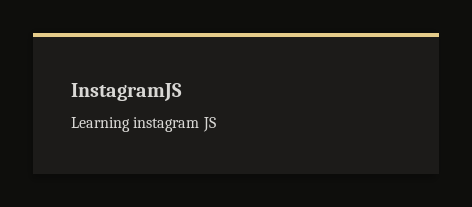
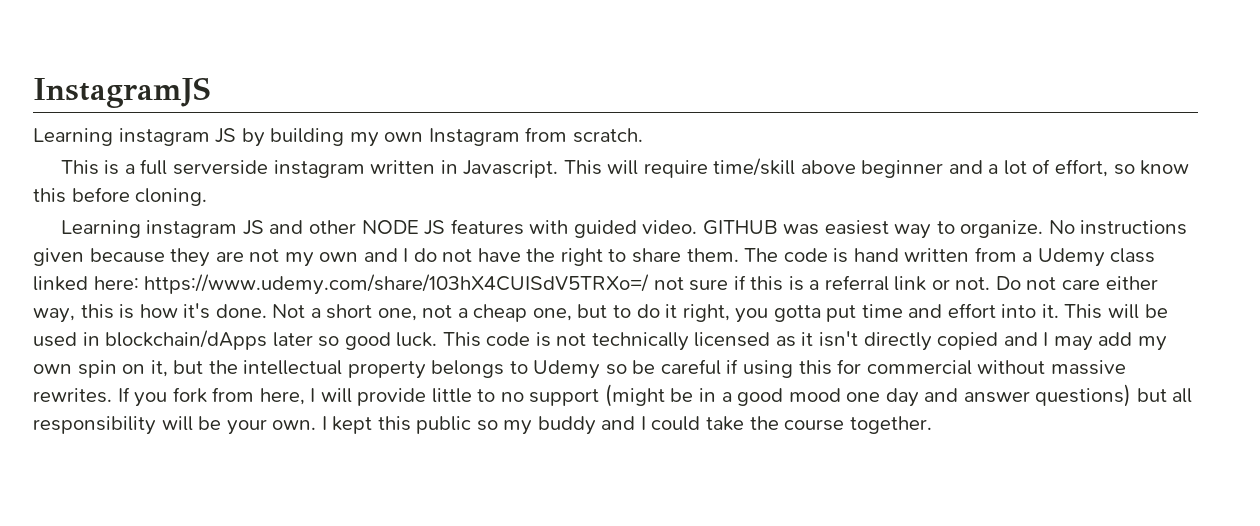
(216, 124) none -> [241,127,643,147] [60,158,1190,178] [33,187,208,206] [60,219,1188,239] [33,247,1156,267] [33,274,1158,295] [33,303,1168,323] [33,330,1167,351] [33,359,1126,379] [33,384,1193,407] [33,416,932,435] by building my own Instagram from scratch. // This is a full serverside instagram written in Javascript. This will require time/skill above beginner and a lot of effort, so know this before cloning. // Learning instagram JS and other NODE JS features with guided video. GITHUB was easiest way to organize. No instructions given because they are not my own and I do not have the right to share them. The code is hand written from a Udemy class linked here: https://www.udemy.com/share/103hX4CUISdV5TRXo=/ not sure if this is a referral link or not. Do not care either way, this is how it's done. Not a short one, not a cheap one, but to do it right, you gotta put time and effort into it. This will be used in blockchain/dApps later so good luck. This code is not technically licensed as it isn't directly copied and I may add my own spin on it, but the intellectual property belongs to Udemy so be careful if using this for commercial without massive rewrites. If you fork from here, I will provide little to no support (might be in a good mood one day and answer questions) but all responsibility will be your own. I kept this public so my buddy and I could take the course together.

